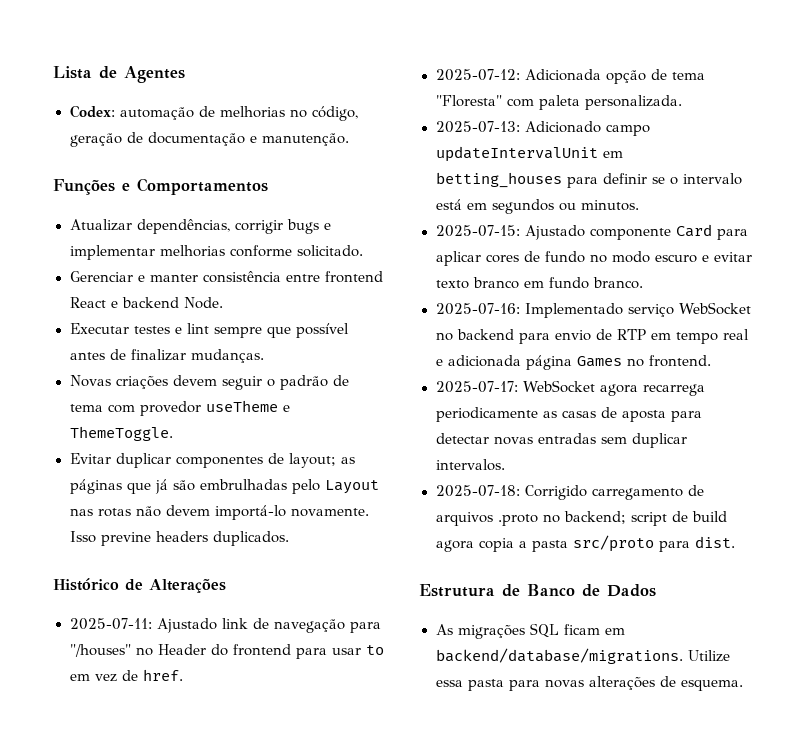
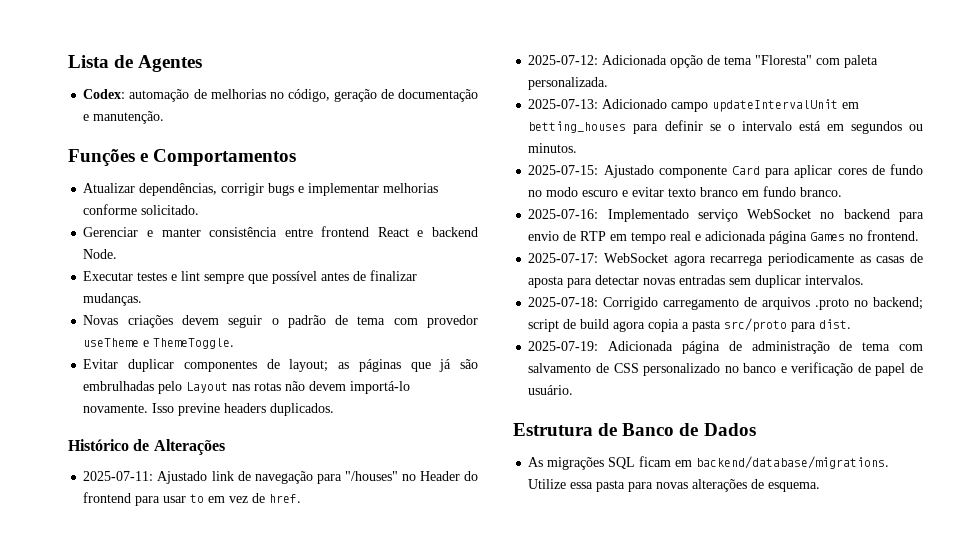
(735, 542) none -> [528,341,923,354] [528,362,923,376] [528,385,574,395] // 2025-07-19: Adicionada página de administração de tema com salvamento de CSS personalizado no banco e verificação de papel de usuário.

